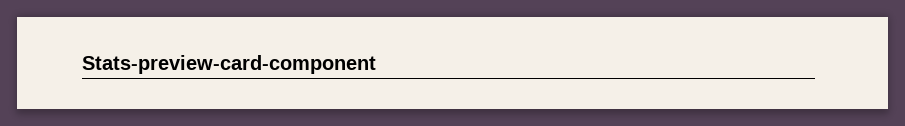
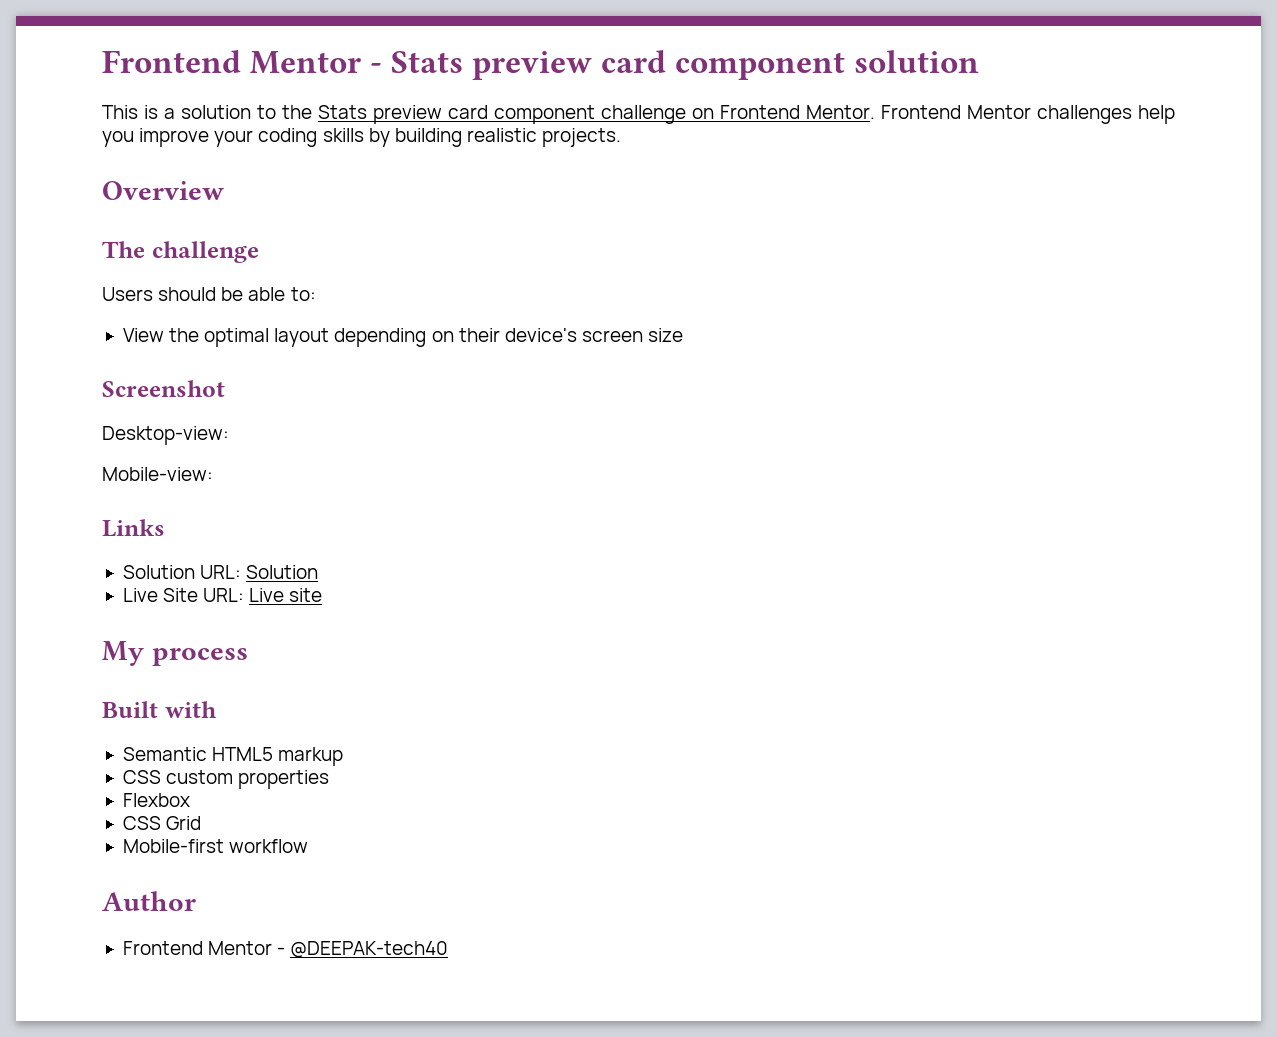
[82,55,376,74] Stats-preview-card-component -> [102,50,980,80] [102,105,1175,124] [102,128,622,147] [102,181,224,200] [102,241,259,263] [102,287,316,301] [122,328,684,347] [102,380,225,397] [102,426,229,445] [102,467,213,481] [102,519,165,537] [122,565,319,579] [122,588,323,602] [102,641,248,666] [102,701,217,718] [122,747,344,766] [122,770,330,789] [122,793,190,807] [122,816,202,830] [122,839,309,853] [102,891,196,911] [122,941,449,958] Frontend Mentor - Stats preview card component solution // This is a solution to the Stats preview card component challenge on Frontend Mentor. Frontend Mentor challenges help you improve your coding skills by building realistic projects. // Overview // The challenge // Users should be able to: // View the optimal layout depending on their device's screen size // Screenshot // Desktop-view: // Mobile-view: // Links // Solution URL: Solution // Live Site URL: Live site // My process // Built with // Semantic HTML5 markup // CSS custom properties // Flexbox // CSS Grid // Mobile-first workflow // Author // Frontend Mentor - @DEEPAK-tech40

